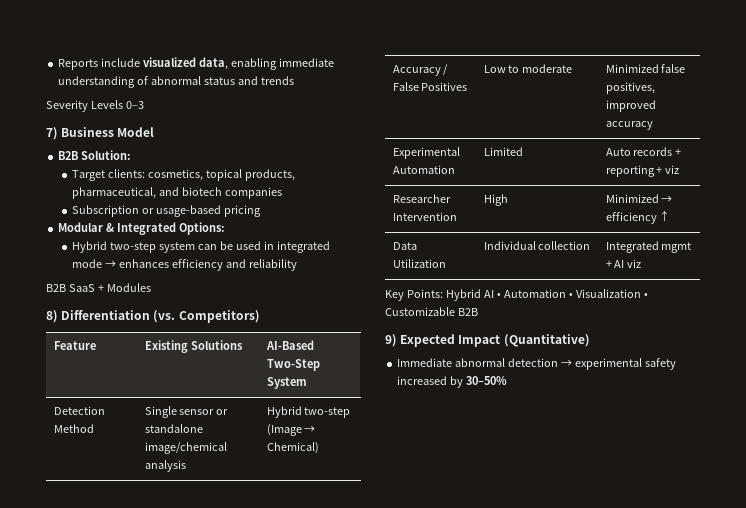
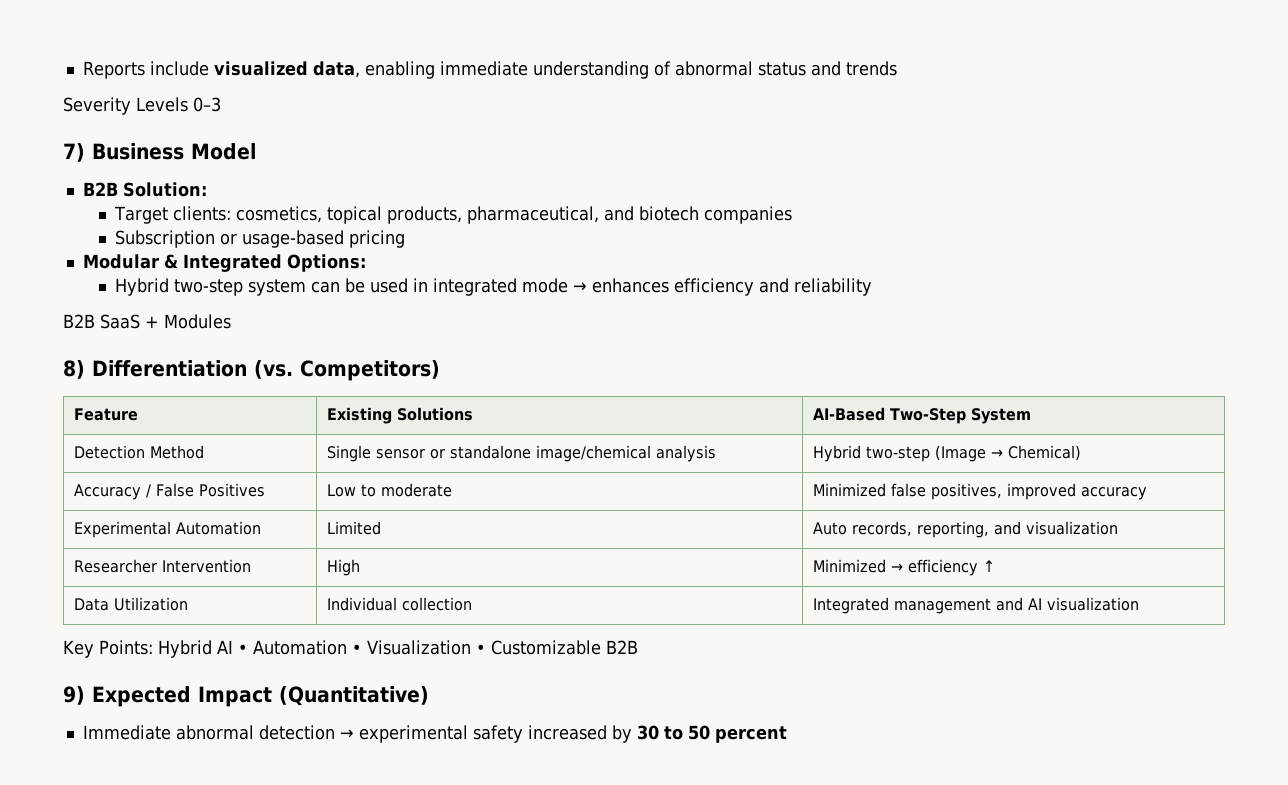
[633,147,682,156] [605,165,680,177] records + reporting + viz -> [852,521,1119,538] records, reporting, and visualization
[661,242,692,253] [605,259,642,268] mgmt + AI viz -> [894,597,1140,614] management and AI visualization
[466,376,508,385] 30–50% -> [636,725,787,743] 30 to 50 percent

